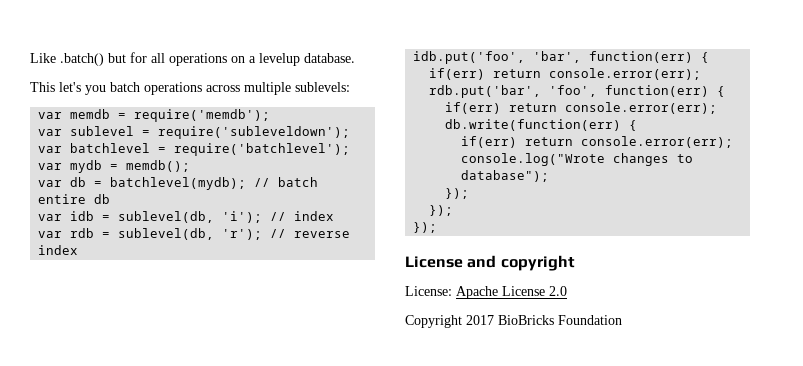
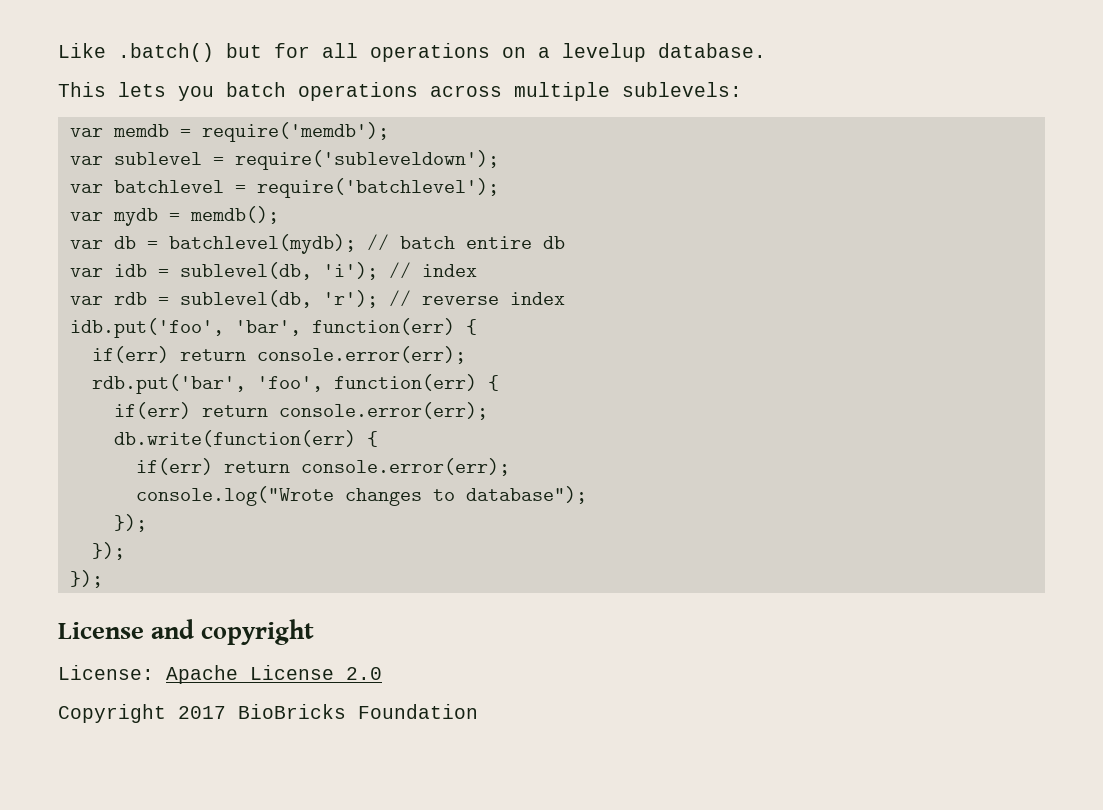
[59,82,81,92] let's -> [118,82,166,97] lets

